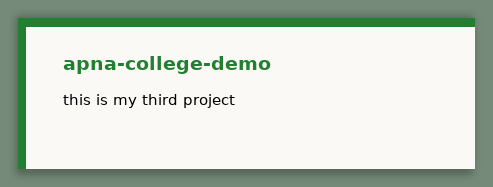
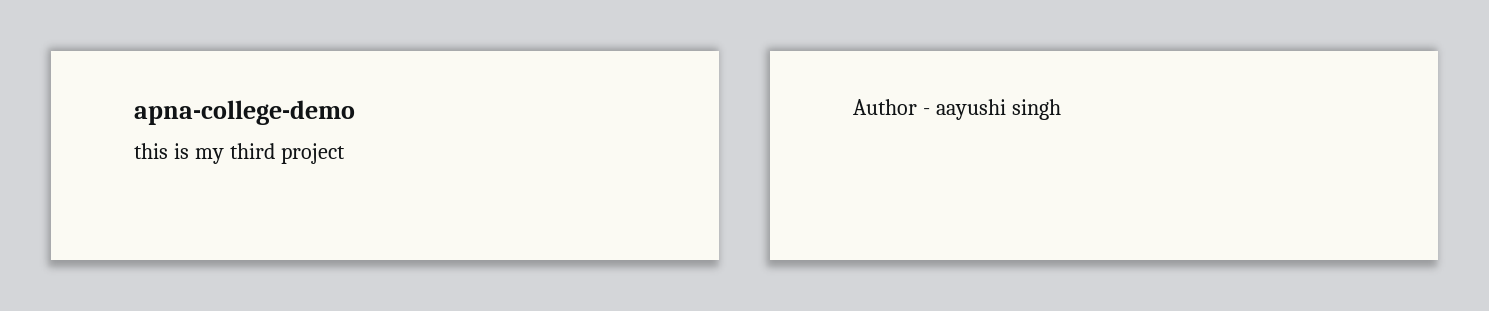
(235, 101) none -> [853,99,1061,120] // Author - aayushi singh

